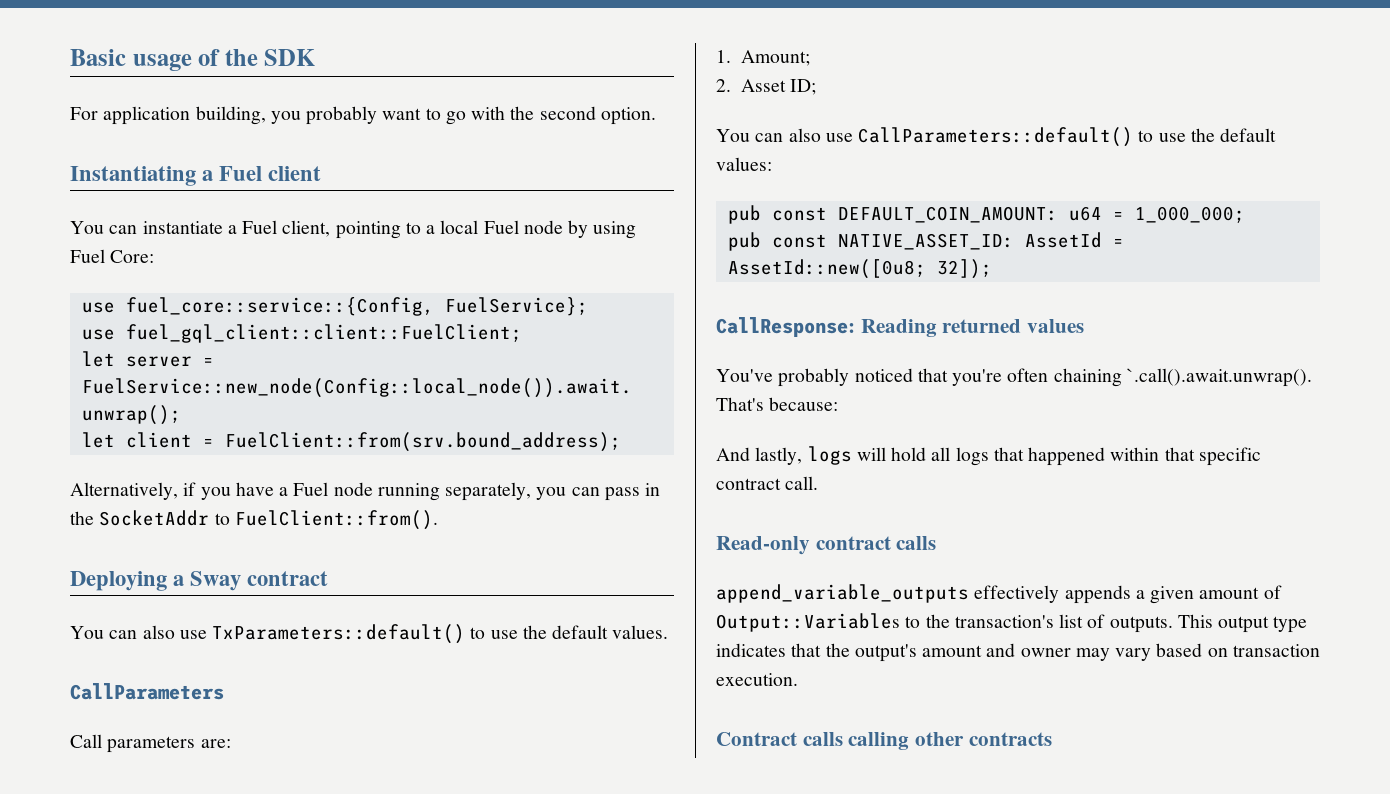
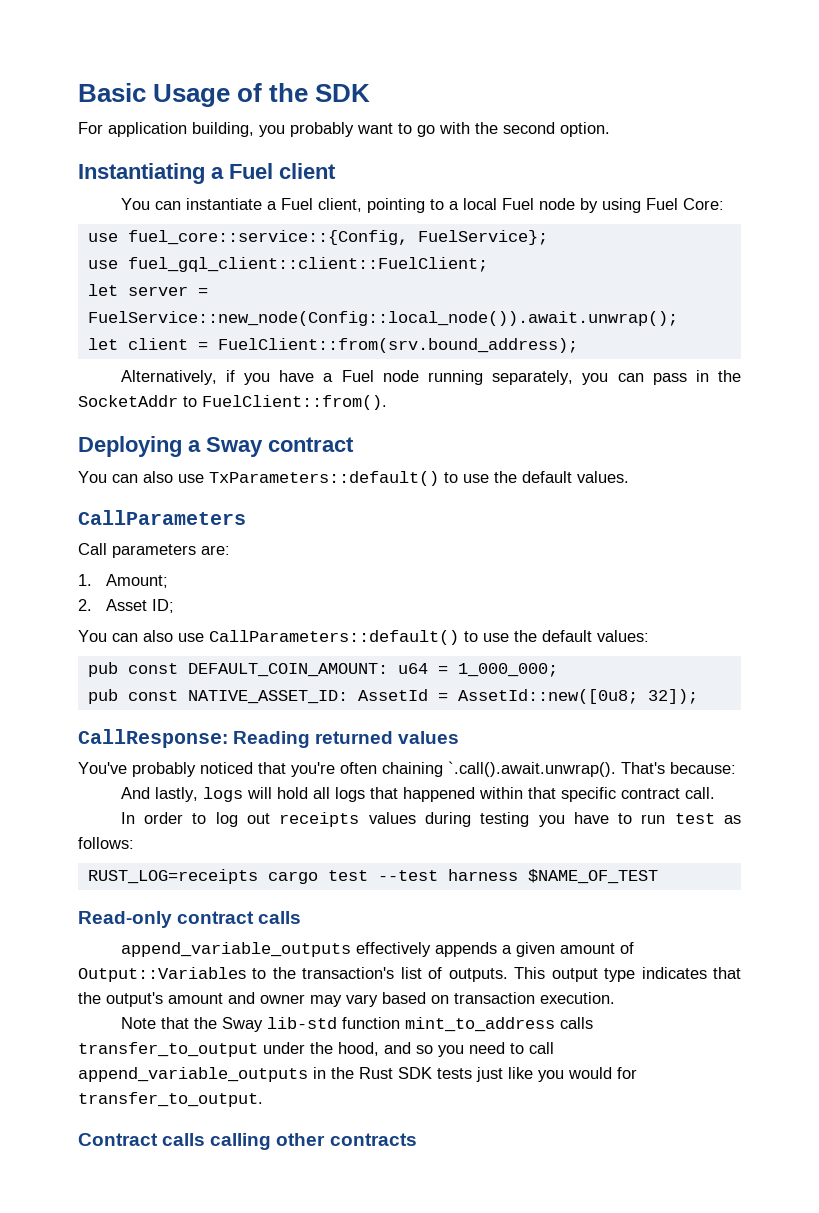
[132,54,192,71] usage -> [153,84,231,107] Usage
(819, 483) none -> [120,812,741,827] [78,837,134,849] [87,869,658,884] // In order to log out receipts values during testing you have to run test as follows: // RUST_LOG=receipts cargo test --test harness $NAME_OF_TEST
(798, 679) none -> [120,1017,593,1032] [78,1042,554,1057] [78,1067,637,1082] [78,1092,263,1107] // Note that the Sway lib-std function mint_to_address calls transfer_to_output under the hood, and so you need to call append_variable_outputs in the Rust SDK tests just like you would for transfer_to_output.

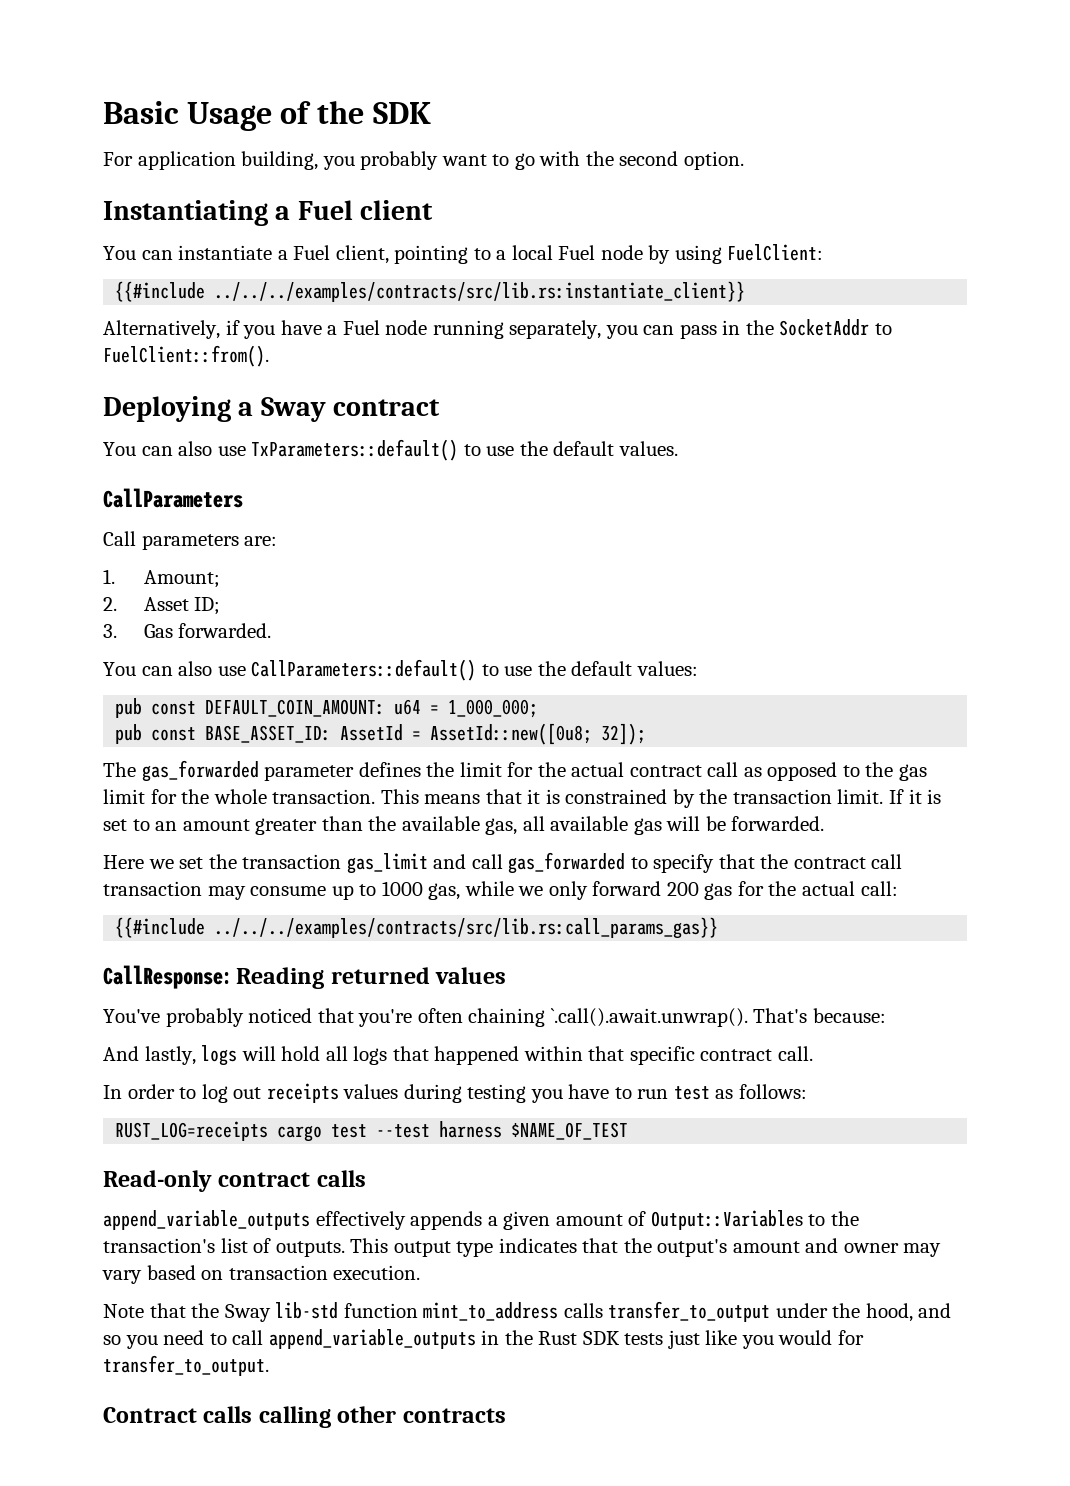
[645,198,724,210] [87,230,548,245] [87,257,488,272] [87,284,208,296] [87,311,678,326] [87,338,578,353] Fuel Core: // use fuel_core::service::{Config, FuelService}; // use fuel_gql_client::client::FuelClient; // let server = FuelService::new_node(Config::local_node()).await.unwrap(); // let client = FuelClient::from(srv.bound_address); -> [727,244,824,261] [115,281,746,302] FuelClient: // {{#include ../../../examples/contracts/src/lib.rs:instantiate_client}}
(174, 606) none -> [103,623,272,638] // 3. Gas forwarded.
[187,690,348,704] NATIVE_ASSET_ID: -> [205,725,332,743] BASE_ASSET_ID:
(698, 696) none -> [103,760,928,782] [103,789,942,808] [103,816,825,835] [103,852,903,874] [103,881,898,900] [115,917,719,939] // The gas_forwarded parameter defines the limit for the actual contract call as opposed to the gas limit for the whole transaction. This means that it is constrained by the transaction limit. If it is set to an amount greater than the available gas, all available gas will be forwarded. // Here we set the transaction gas_limit and call gas_forwarded to specify that the contract call transaction may consume up to 1000 gas, while we only forward 200 gas for the actual call: // {{#include ../../../examples/contracts/src/lib.rs:call_params_gas}}

